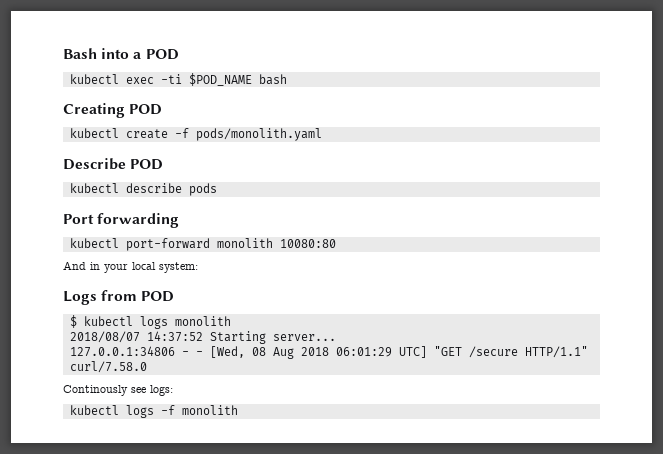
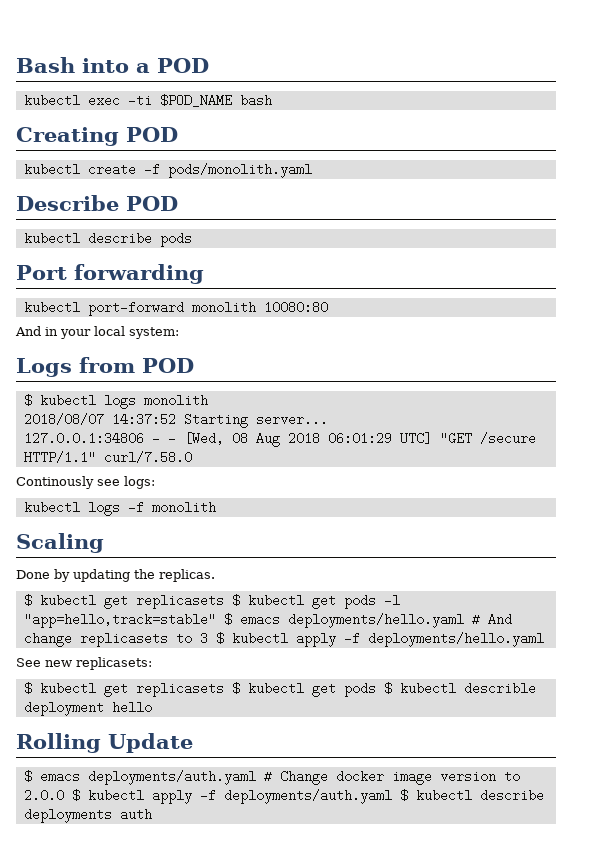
(238, 410) none -> [16,533,104,553] [16,569,215,582] [23,594,400,609] [23,613,512,628] [23,632,544,647] [16,657,152,670] [23,682,536,697] [23,701,152,716] [16,733,193,753] [23,770,520,785] [23,789,544,804] [23,808,152,823] // Scaling // Done by updating the replicas. // $ kubectl get replicasets $ kubectl get pods -l "app=hello,track=stable" $ emacs deployments/hello.yaml # And change replicasets to 3 $ kubectl apply -f deployments/hello.yaml // See new replicasets: // $ kubectl get replicasets $ kubectl get pods $ kubectl describle deployment hello // Rolling Update // $ emacs deployments/auth.yaml # Change docker image version to 2.0.0 $ kubectl apply -f deployments/auth.yaml $ kubectl describe deployments auth

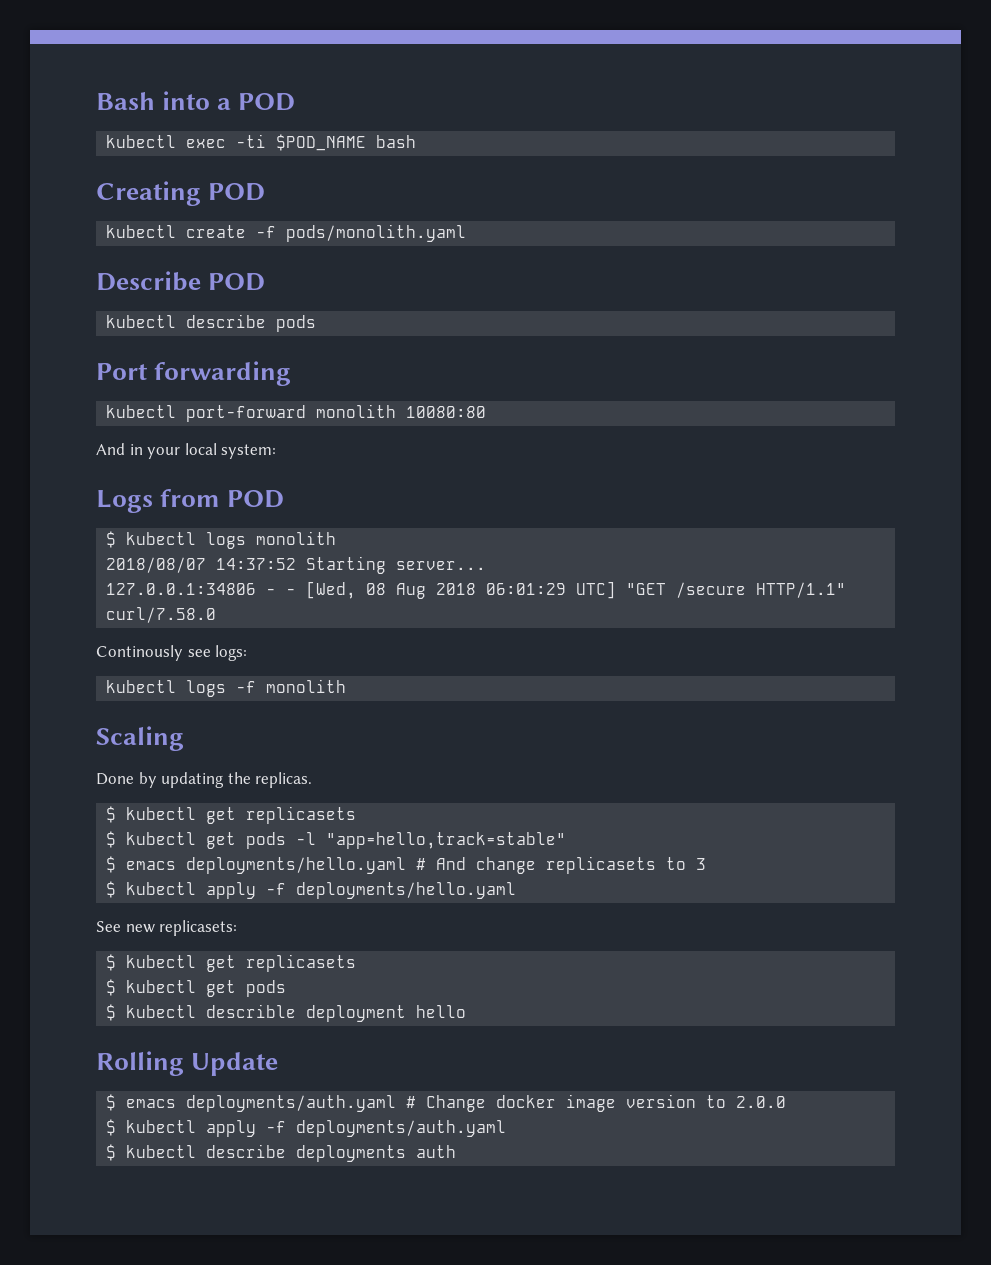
(224, 601) none -> (357, 815) //
(216, 620) none -> (567, 840) //
(208, 638) none -> (707, 864) //
[231,682,376,697] $ kubectl get pods -> [106,979,287,997] // $ kubectl get pods //
(64, 795) none -> (787, 1102) //
(392, 796) none -> (507, 1128) //

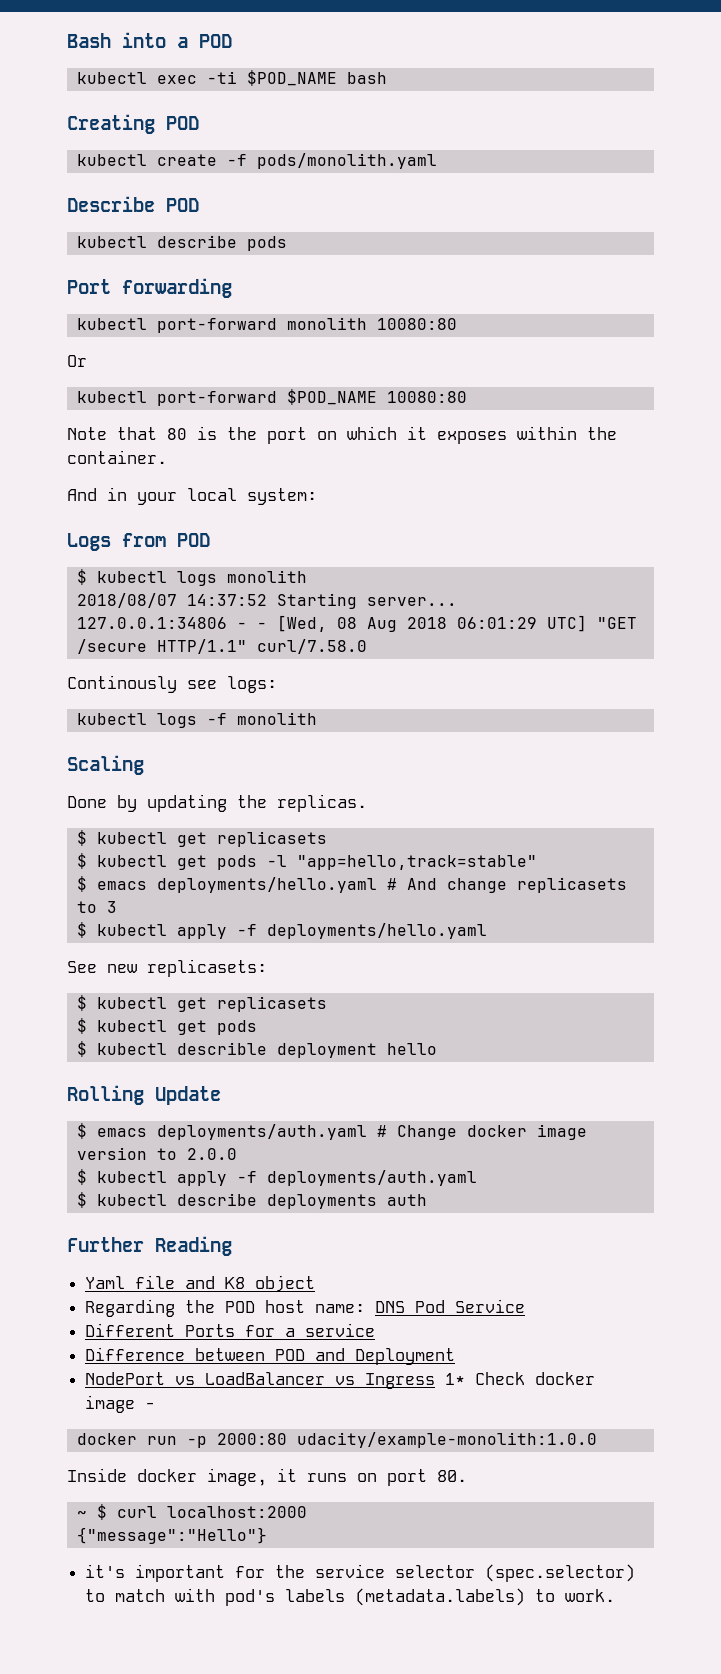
(487, 412) none -> [67,355,87,367] [76,389,467,406] [67,426,617,444] [67,450,167,464] // Or // kubectl port-forward $POD_NAME 10080:80 // Note that 80 is the port on which it exposes within the container.
(457, 1151) none -> [67,1236,232,1256] [85,1275,316,1292] [85,1299,526,1317] [85,1323,376,1337] [85,1347,456,1365] [85,1372,596,1389] [85,1395,156,1413] [76,1432,597,1448] [67,1468,467,1486] [76,1504,307,1520] [76,1527,267,1544] [85,1564,636,1582] [85,1588,616,1606] // Further Reading // Yaml file and K8 object // Regarding the POD host name: DNS Pod Service // Different Ports for a service // Difference between POD and Deployment // NodePort vs LoadBalancer vs Ingress 1* Check docker image - // docker run -p 2000:80 udacity/example-monolith:1.0.0 // Inside docker image, it runs on port 80. // ~ $ curl localhost:2000 // {"message":"Hello"} // it's important for the service selector (spec.selector) to match with pod's labels (metadata.labels) to work.

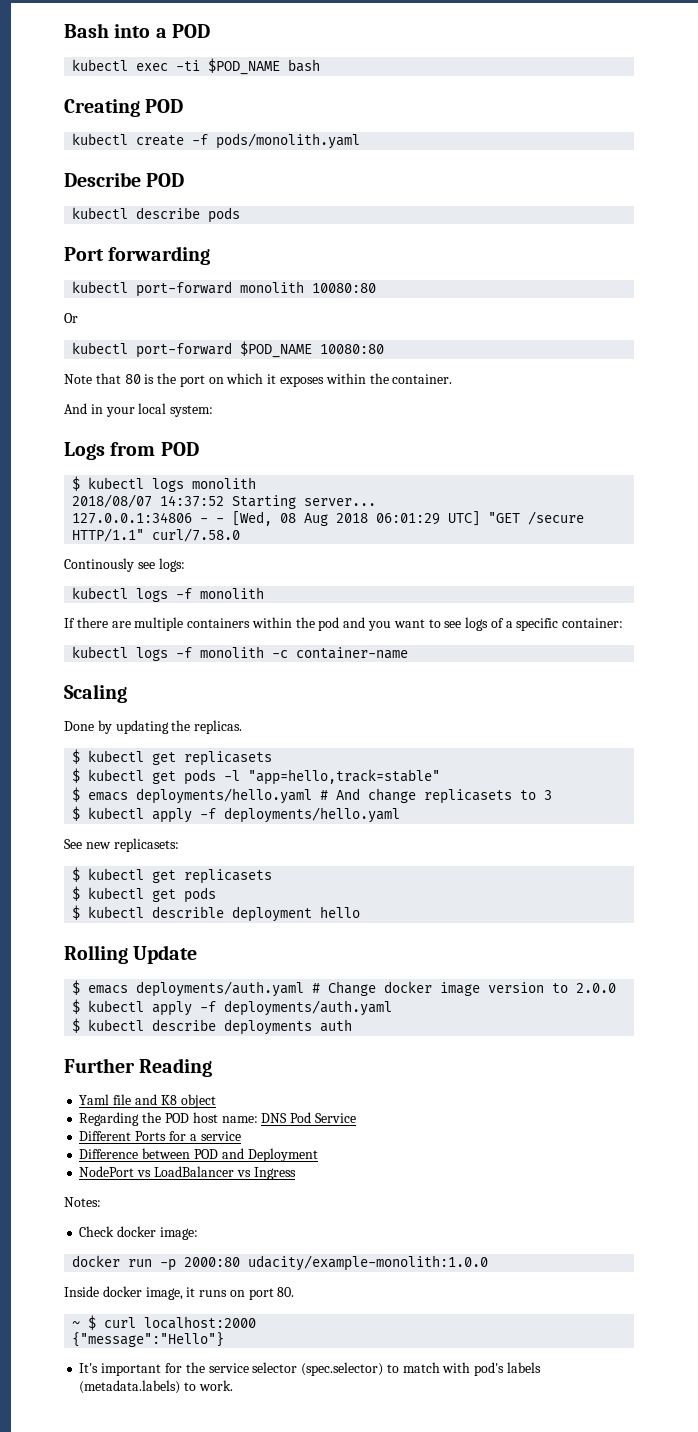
(317, 718) none -> [64,617,624,631] [72,646,409,661] // If there are multiple containers within the pod and you want to see logs of a specific container: // kubectl logs -f monolith -c container-name
[445,1373,466,1385] 1* -> [64,1197,101,1207] // Notes: //
[85,1395,156,1413] image - -> [159,1227,198,1240] image:
[85,1564,126,1578] it's -> [79,1363,99,1373] It's

